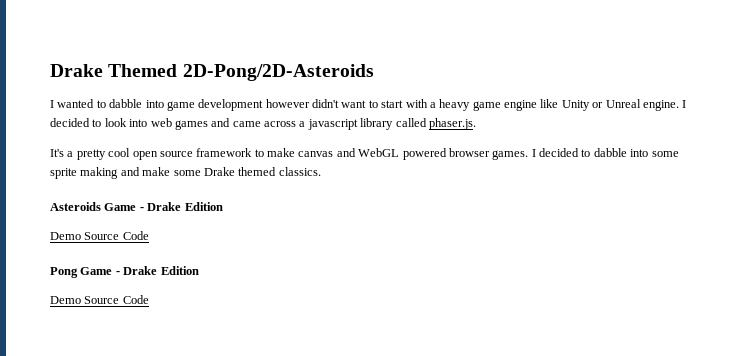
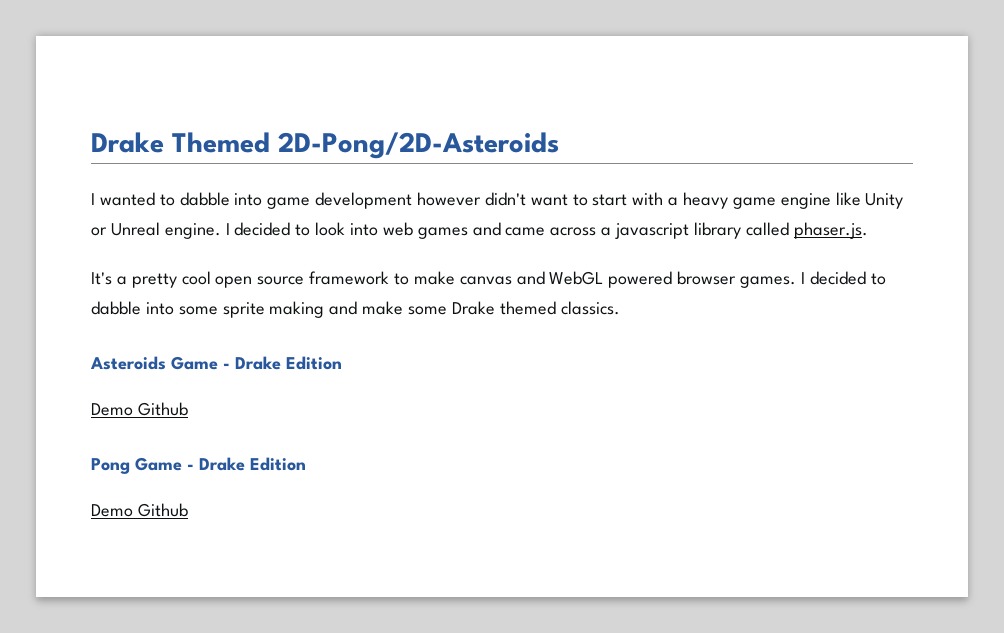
[84,231,149,240] Source Code -> [137,402,188,416] Github
[84,295,149,304] Source Code -> [137,503,188,517] Github

